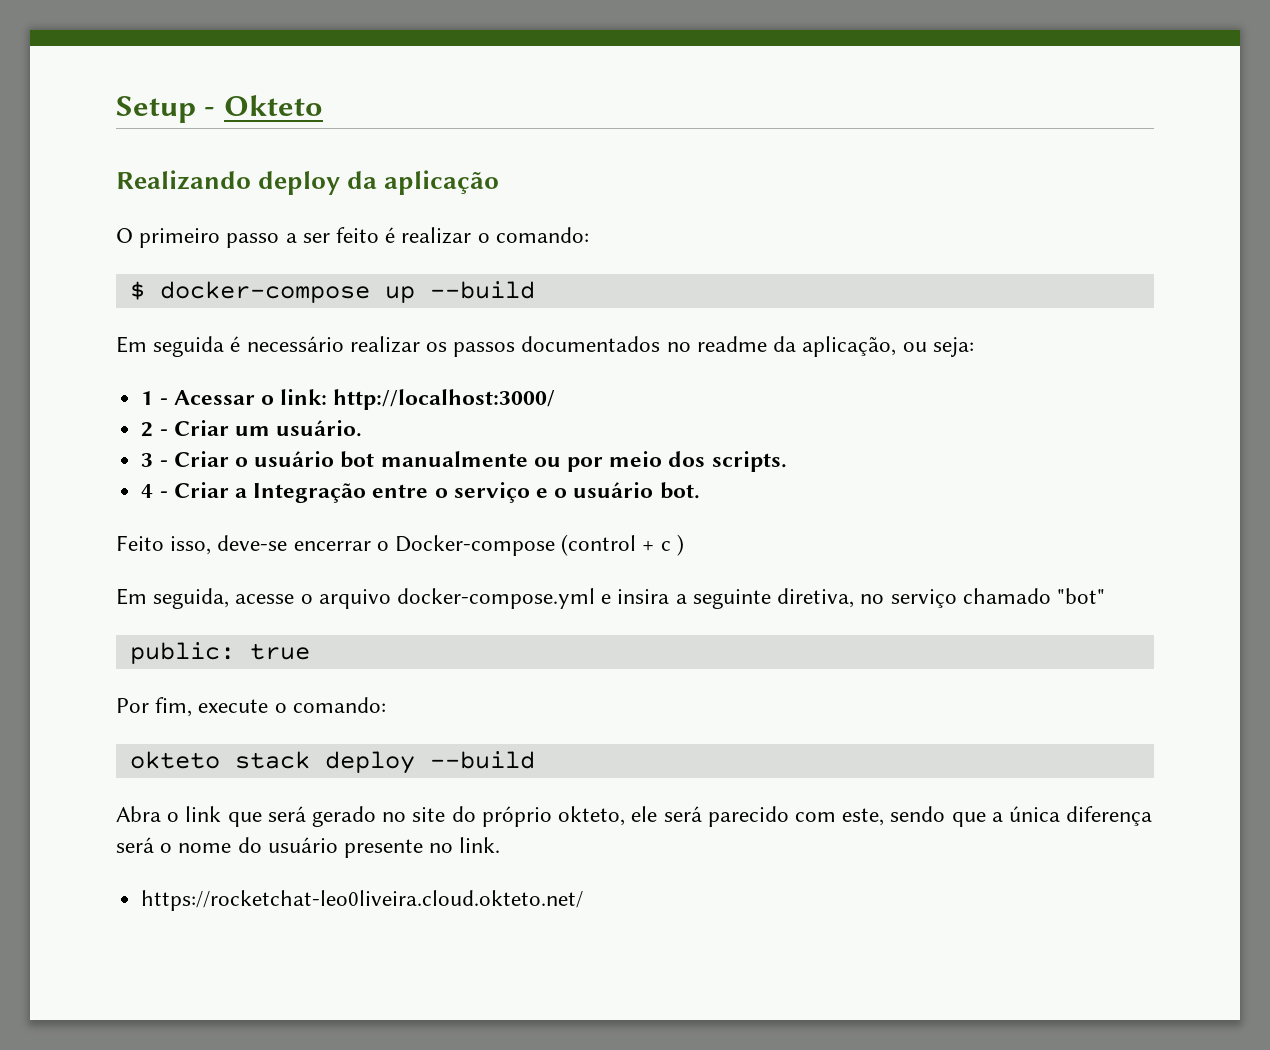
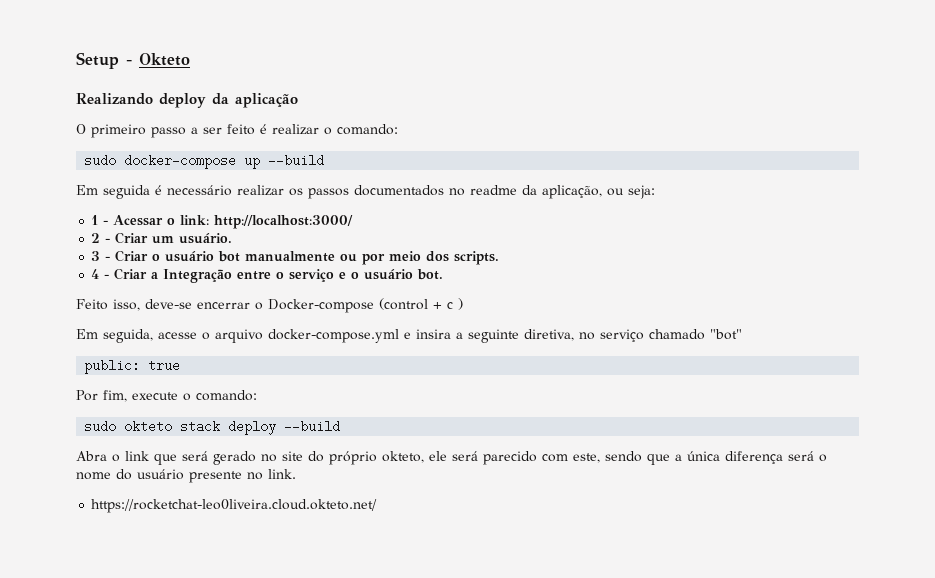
[129,281,145,300] $ -> [84,154,117,167] sudo
(386, 705) none -> [84,420,117,433] sudo

